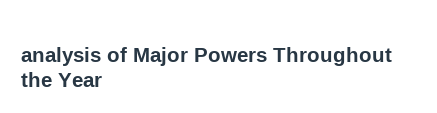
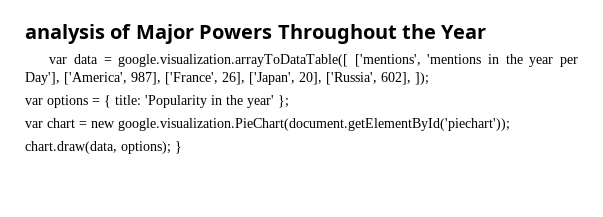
(102, 80) none -> [49,54,578,67] [25,72,429,85] [25,95,289,108] [25,118,510,131] [25,141,182,154] // var data = google.visualization.arrayToDataTable([ ['mentions', 'mentions in the year per Day'], ['America', 987], ['France', 26], ['Japan', 20], ['Russia', 602], ]); // var options = { title: 'Popularity in the year' }; // var chart = new google.visualization.PieChart(document.getElementById('piechart')); // chart.draw(data, options); }

